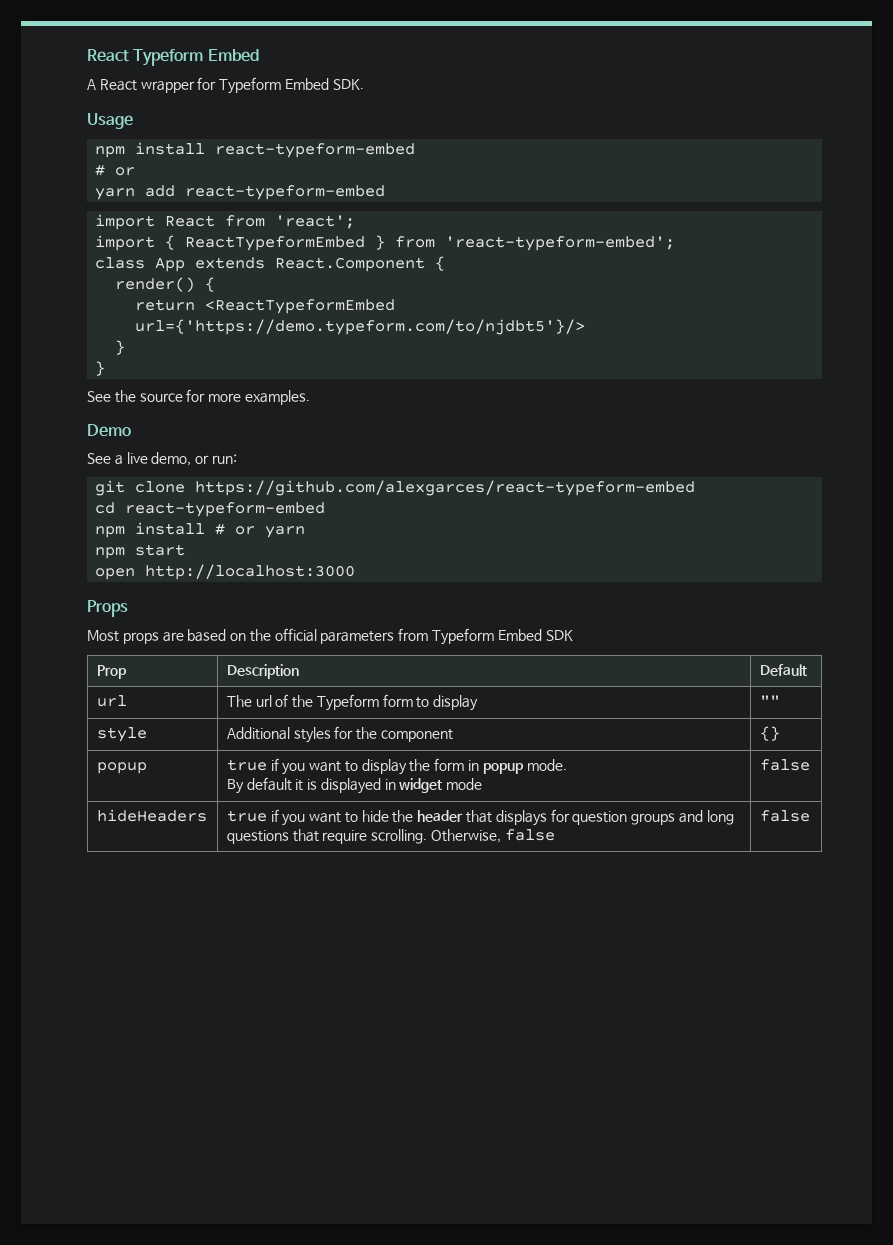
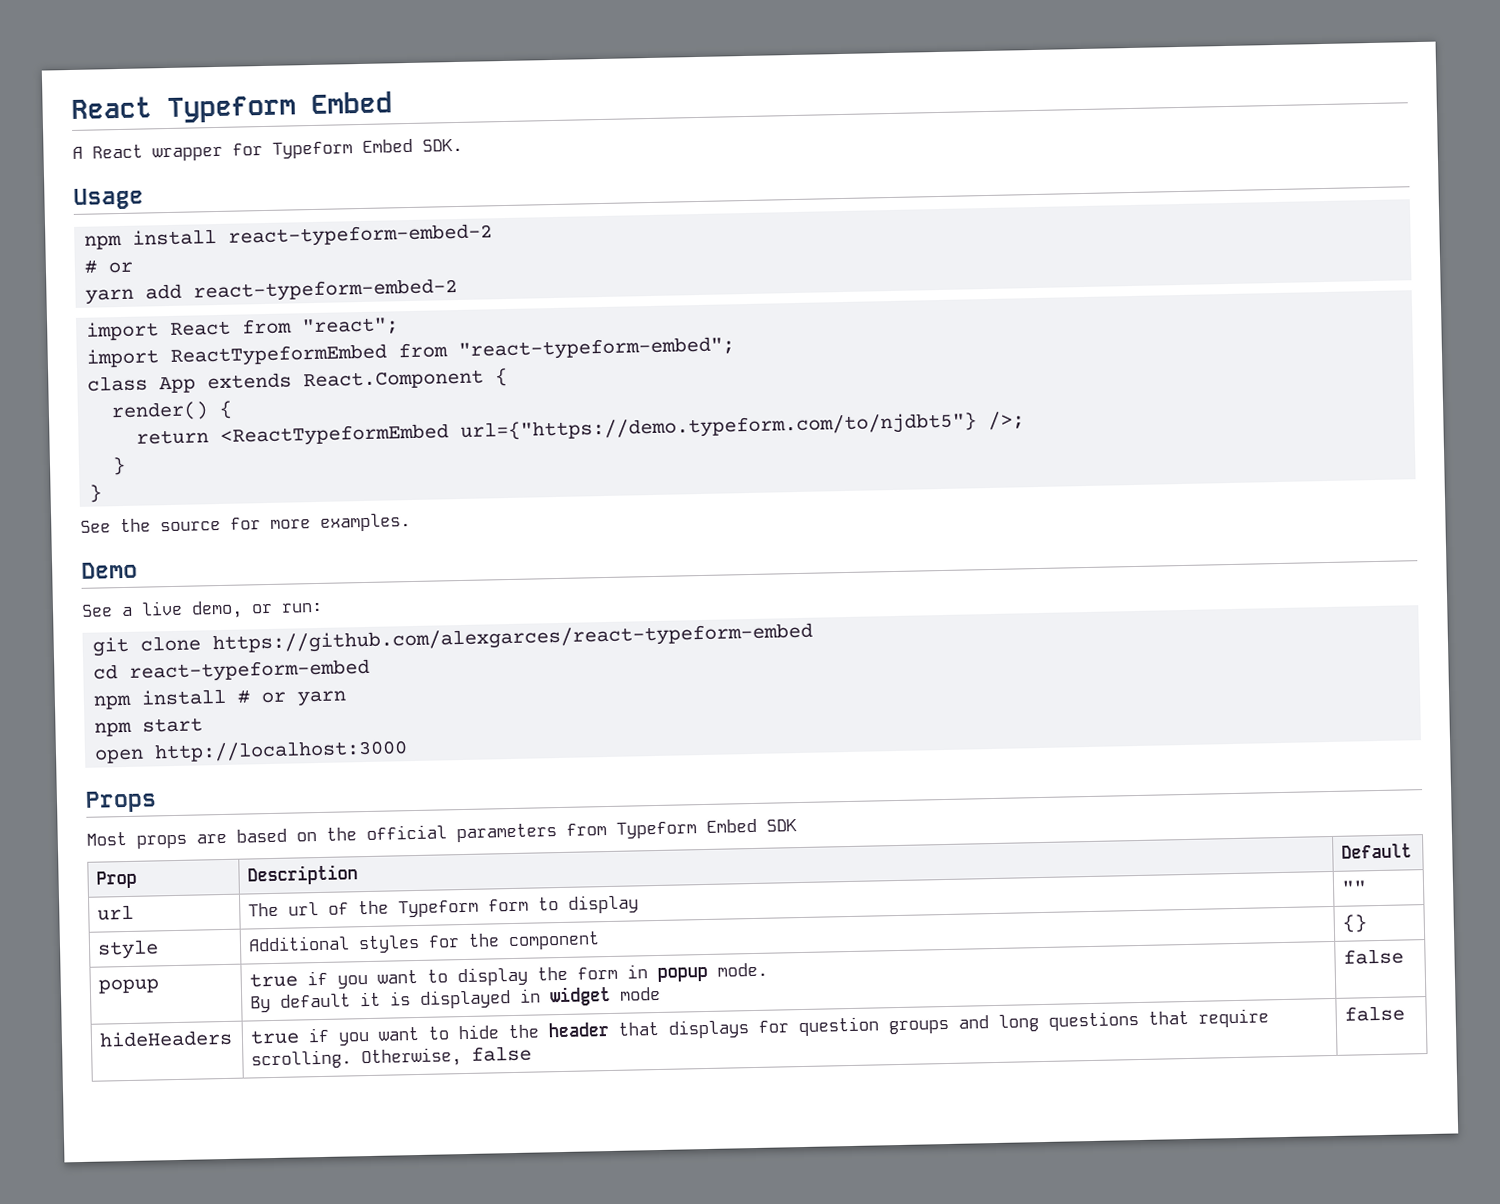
[215,143,416,158] react-typeform-embed -> [228,223,494,248] react-typeform-embed-2
[185,185,386,200] react-typeform-embed -> [193,277,459,303] react-typeform-embed-2
[275,215,356,229] [95,235,676,251] 'react'; // import { ReactTypeformEmbed } from 'react-typeform-embed'; -> [302,317,400,336] [86,336,736,368] "react"; // import ReactTypeformEmbed from "react-typeform-embed";
[135,319,586,335] url={'https://demo.typeform.com/to/njdbt5'}/> -> [460,411,1026,442] url={"https://demo.typeform.com/to/njdbt5"} />;

